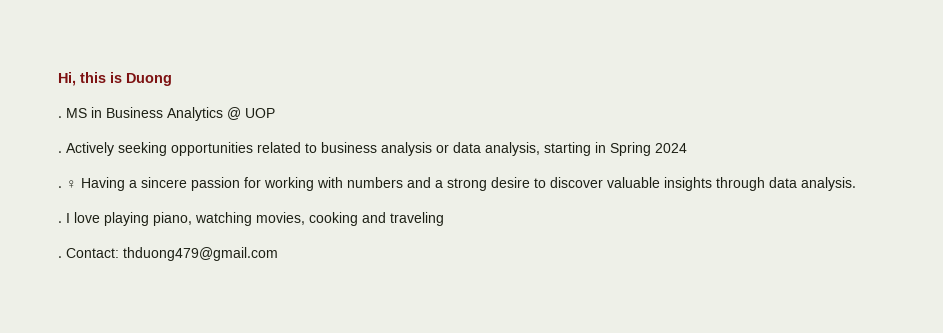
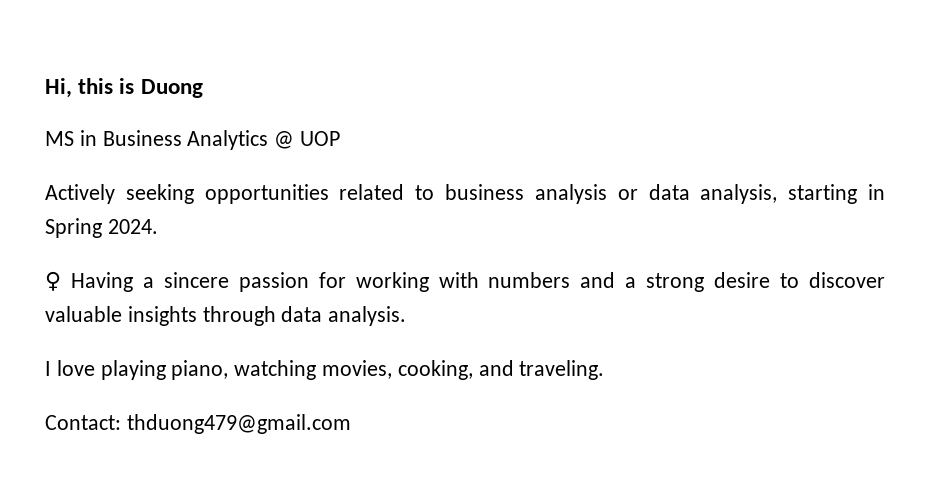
[58,116,62,118] . -> (203, 88) none
[58,151,62,153] . -> (341, 138) none
[655,143,687,153] [58,186,62,188] 2024 // . -> [107,219,158,234] 2024. //
[58,221,62,223] . -> (407, 316) none
[309,212,444,226] [58,256,62,258] cooking and traveling // . -> [397,360,605,380] cooking, and traveling. //

